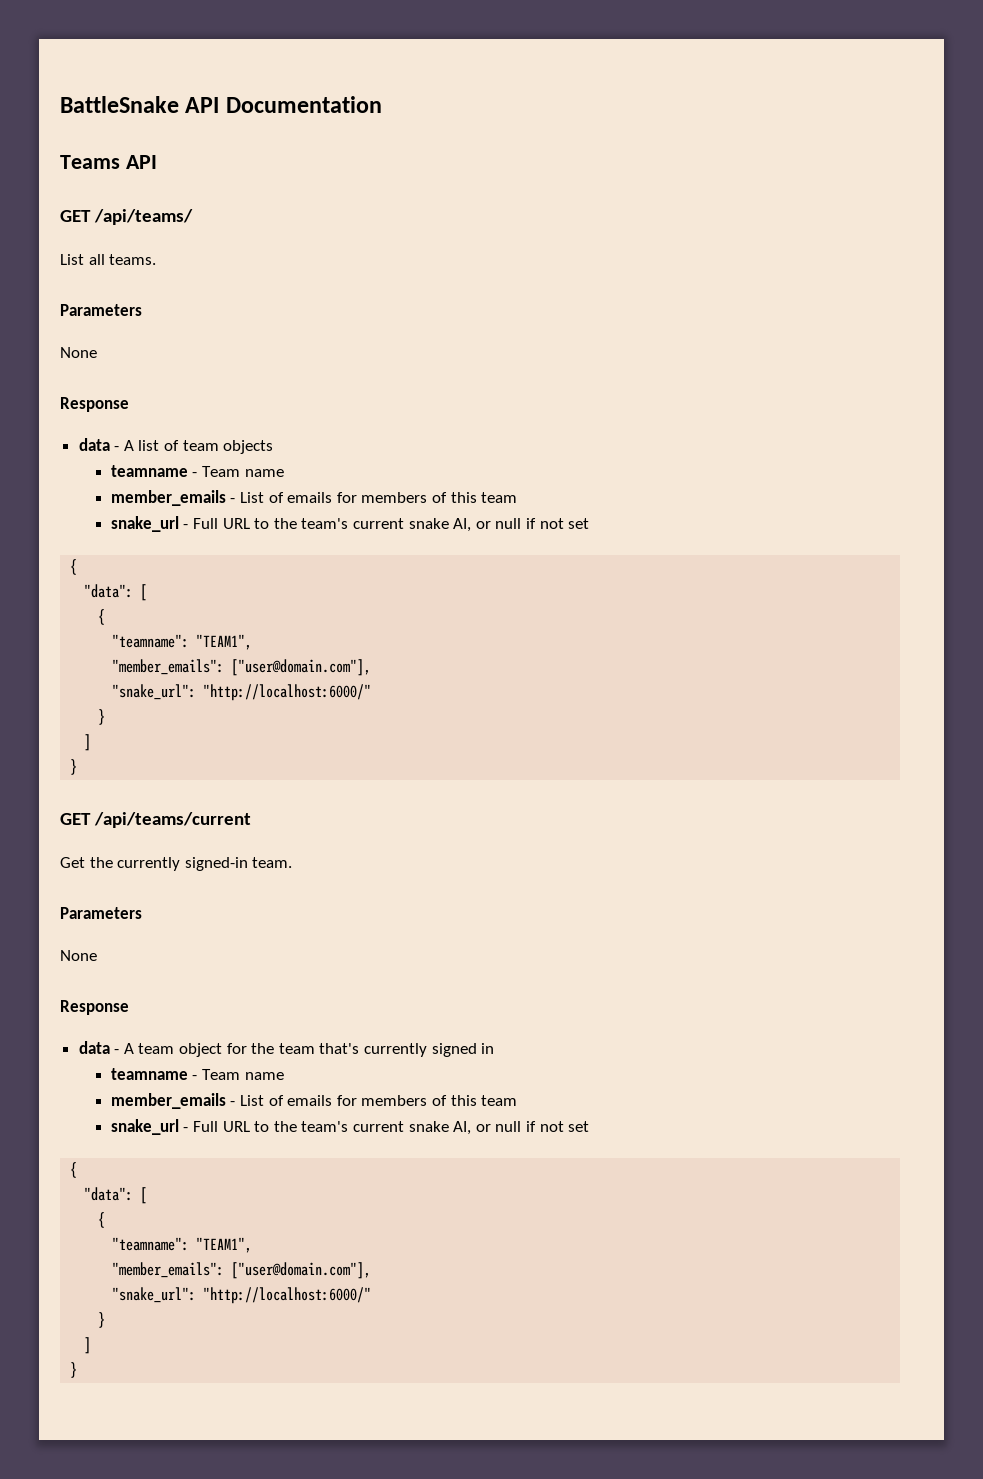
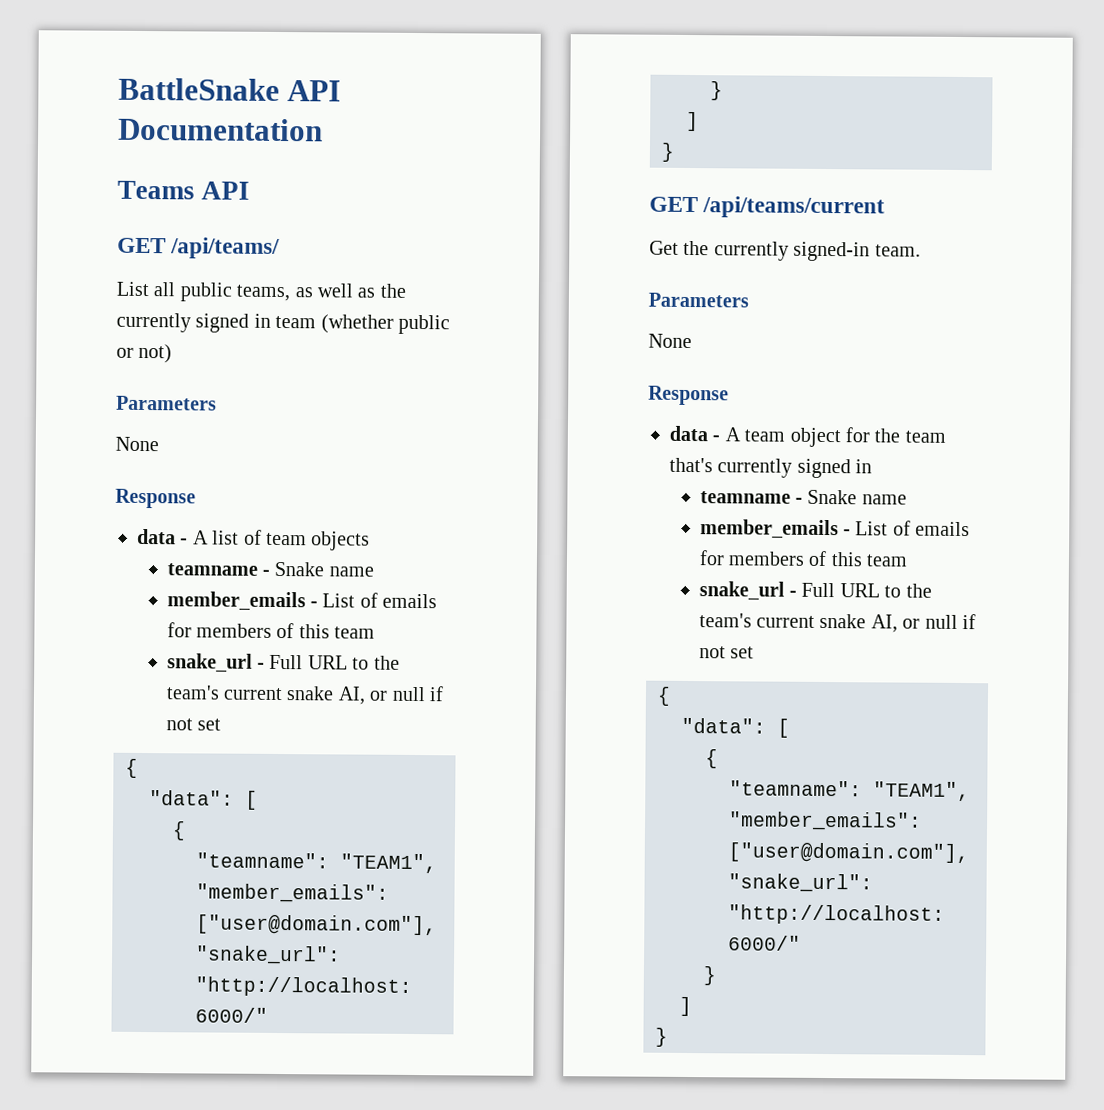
[109,254,157,265] teams. -> [179,282,406,302] [116,312,450,335] [116,343,173,364] public teams, as well as the currently signed in team (whether public or not)
[202,466,241,477] Team -> [274,561,325,577] Snake
[202,1069,241,1080] Team -> [807,489,858,505] Snake

